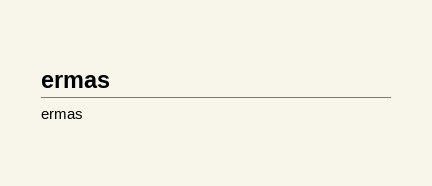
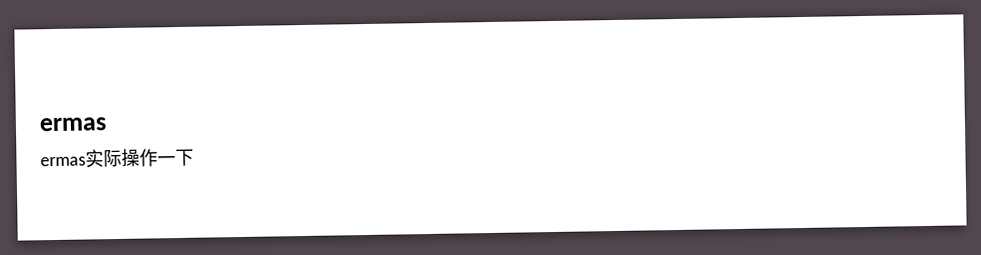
(83, 114) none -> [85,148,194,168] 实际操作一下

